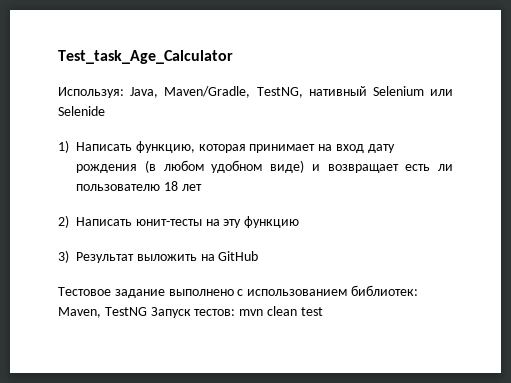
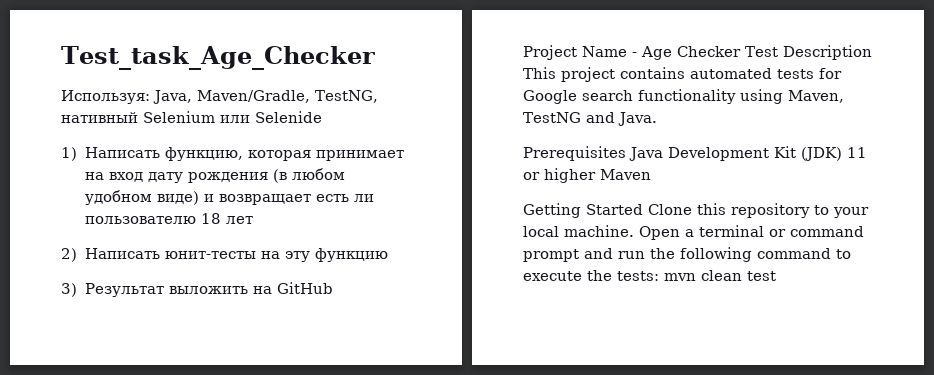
[58,50,233,64] Test_task_Age_Calculator -> [61,46,375,70] Test_task_Age_Checker
[58,285,418,298] [58,307,236,318] Тестовое задание выполнено с использованием библиотек: Maven, TestNG Запуск тестов: -> [523,45,872,60] [523,67,842,82] [523,89,844,104] [523,112,657,126] [523,146,867,161] [523,168,651,183] [523,203,869,218] [523,225,864,240] [523,247,851,262] [523,270,659,281] Project Name - Age Checker Test Description This project contains automated tests for Google search functionality using Maven, TestNG and Java. // Prerequisites Java Development Kit (JDK) 11 or higher Maven // Getting Started Clone this repository to your local machine. Open a terminal or command prompt and run the following command to execute the tests:

